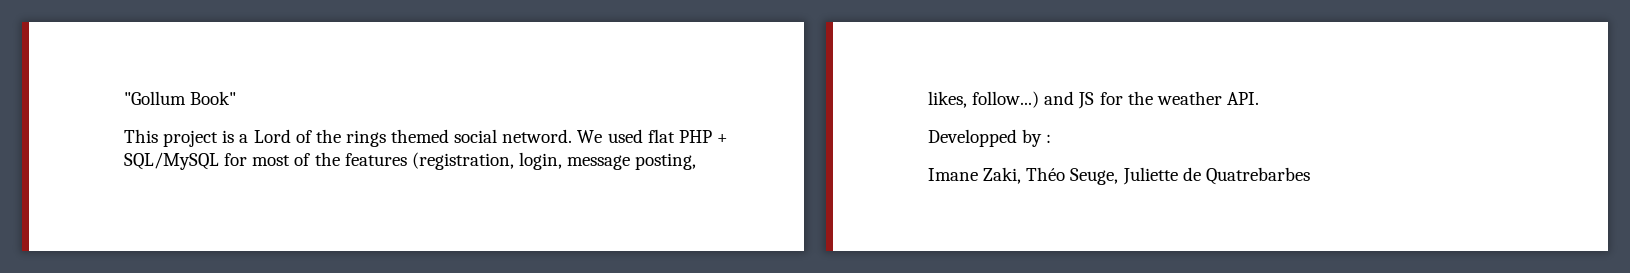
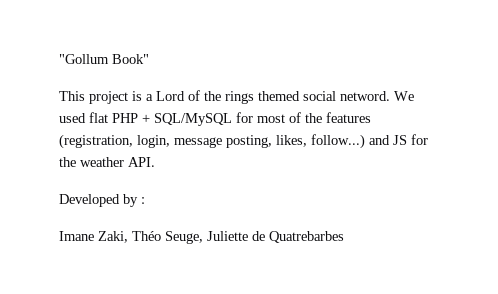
[928,129,1017,147] Developped -> [59,194,120,207] Developed

